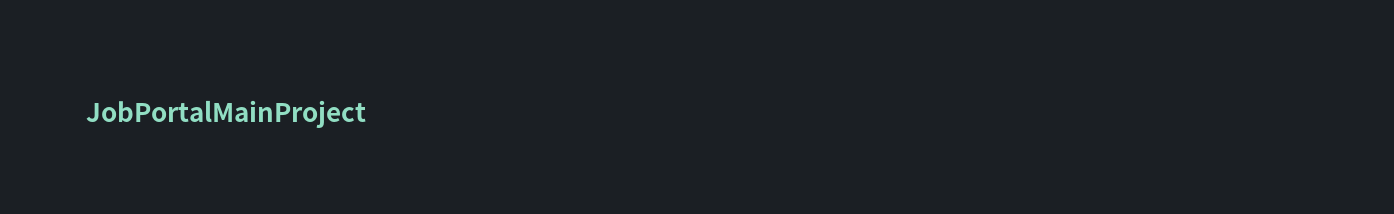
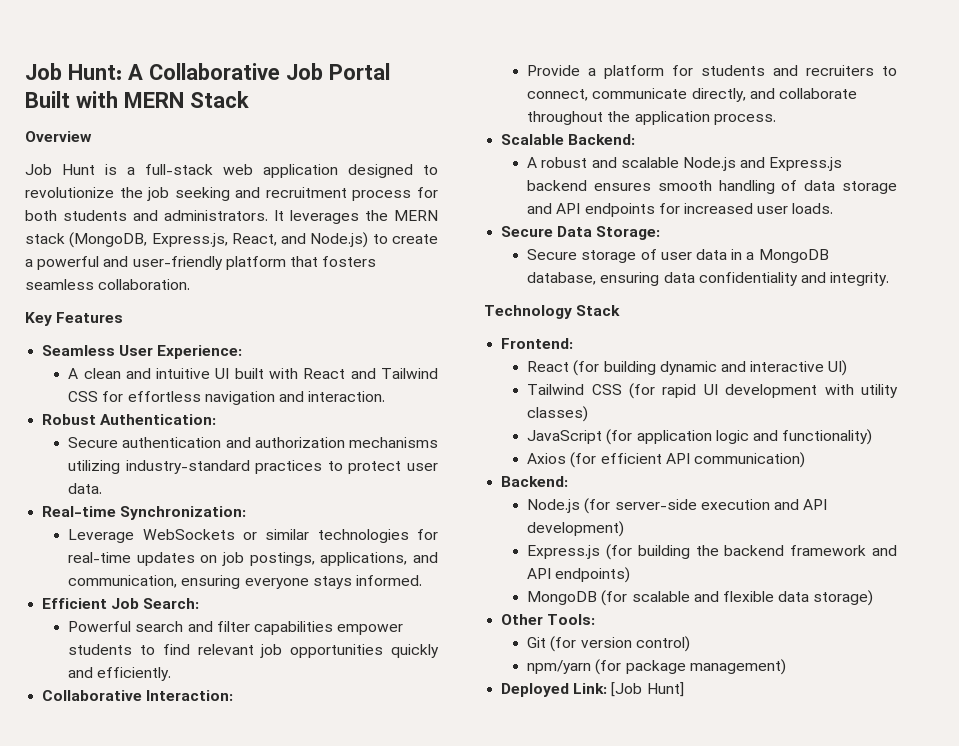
[86,100,366,128] JobPortalMainProject -> [25,63,390,80] [25,91,249,108] [25,131,92,142] [25,164,438,178] [25,187,438,201] [25,210,438,224] [25,232,438,248] [25,256,377,270] [25,279,191,290] [25,312,124,326] [42,345,243,359] [68,368,439,379] [68,391,386,405] [42,414,217,425] [68,437,438,448] [68,460,438,474] [68,483,103,494] [42,506,247,520] [68,529,438,543] [68,552,438,566] [68,575,422,589] [42,598,200,609] [68,621,404,635] [68,644,439,658] [68,667,172,681] [42,690,234,701] [527,65,897,79] [527,88,857,102] [527,111,776,125] [501,134,636,145] [527,157,843,171] [527,180,897,194] [527,203,834,217] [501,226,661,240] [527,249,829,263] [527,272,890,286] [484,305,621,319] [501,338,574,349] [527,360,848,376] [527,383,898,399] [527,406,589,422] [527,429,873,445] [527,452,805,468] [501,476,569,487] [527,498,828,514] [527,521,625,537] [527,544,897,560] [527,567,631,583] [527,590,874,606] [501,614,596,625] [527,636,690,652] [527,659,786,675] [501,682,684,697] Job Hunt: A Collaborative Job Portal Built with MERN Stack // Overview // Job Hunt is a full-stack web application designed to revolutionize the job seeking and recruitment process for both students and administrators. It leverages the MERN stack (MongoDB, Express.js, React, and Node.js) to create a powerful and user-friendly platform that fosters seamless collaboration. // Key Features // Seamless User Experience: // A clean and intuitive UI built with React and Tailwind CSS for effortless navigation and interaction. // Robust Authentication: // Secure authentication and authorization mechanisms utilizing industry-standard practices to protect user data. // Real-time Synchronization: // Leverage WebSockets or similar technologies for real-time updates on job postings, applications, and communication, ensuring everyone stays informed. // Efficient Job Search: // Powerful search and filter capabilities empower students to find relevant job opportunities quickly and efficiently. // Collaborative Interaction: // Provide a platform for students and recruiters to connect, communicate directly, and collaborate throughout the application process. // Scalable Backend: // A robust and scalable Node.js and Express.js backend ensures smooth handling of data storage and API endpoints for increased user loads. // Secure Data Storage: // Secure storage of user data in a MongoDB database, ensuring data confidentiality and integrity. // Technology Stack // Frontend: // React (for building dynamic and interactive UI) // Tailwind CSS (for rapid UI development with utility classes) // JavaScript (for application logic and functionality) // Axios (for efficient API communication) // Backend: // Node.js (for server-side execution and API development) // Express.js (for building the backend framework and API endpoints) // MongoDB (for scalable and flexible data storage) // Other Tools: // Git (for version control) // npm/yarn (for package management) // Deployed Link: [Job Hunt]

